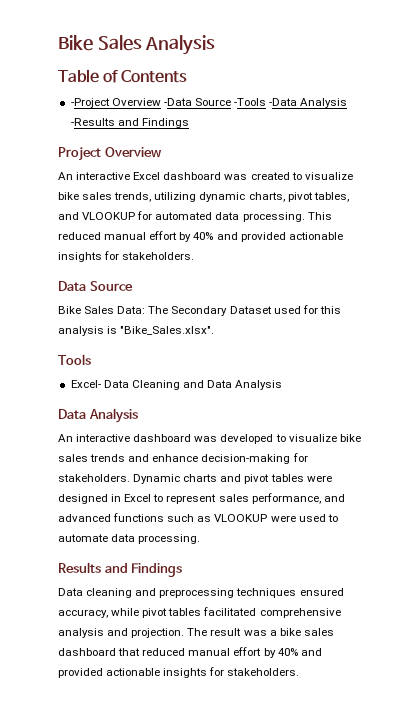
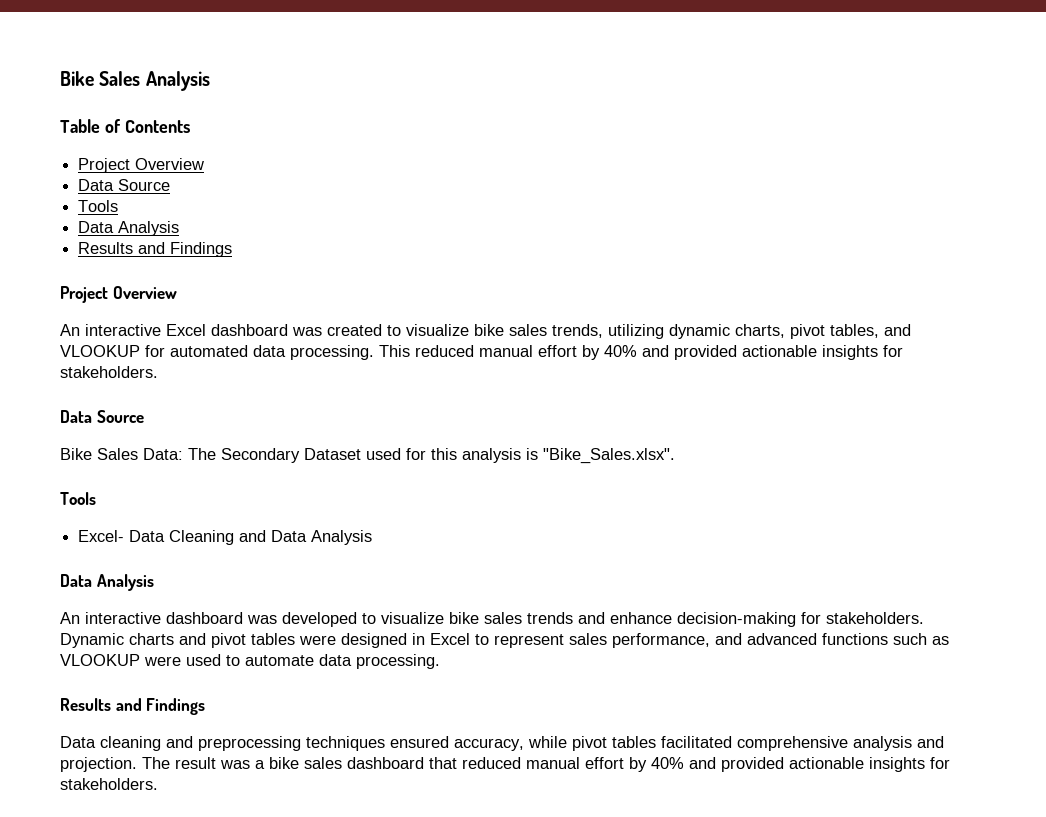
[70,98,348,108] [70,118,115,126] -Project Overview -Data Source -Tools -Data Analysis -Results -> [78,158,205,173] [78,179,171,191] [78,200,119,212] [78,221,180,236] [78,242,134,254] Project Overview // Data Source // Tools // Data Analysis // Results

